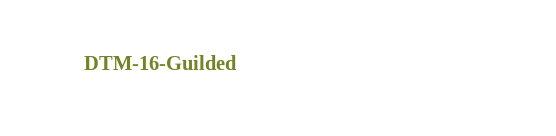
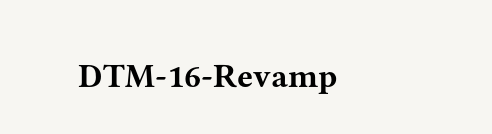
[84,55,237,70] DTM-16-Guilded -> [78,64,337,94] DTM-16-Revamp

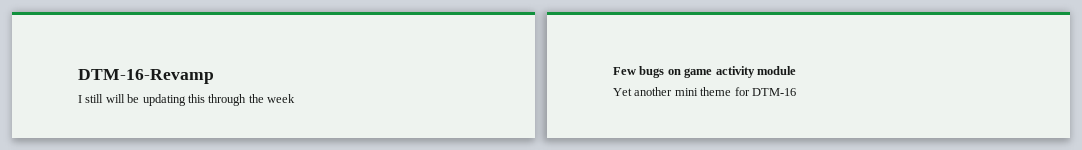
(337, 79) none -> [78,94,295,106] [613,66,796,78] [613,87,796,96] // I still will be updating this through the week // Few bugs on game activity module // Yet another mini theme for DTM-16

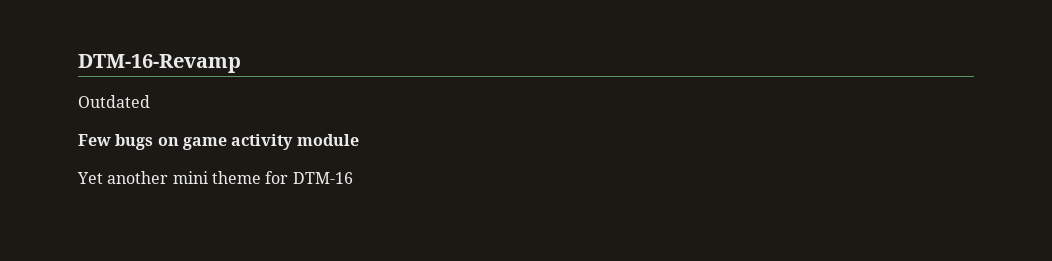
[78,94,295,106] I still will be updating this through the week -> [78,95,150,108] Outdated

